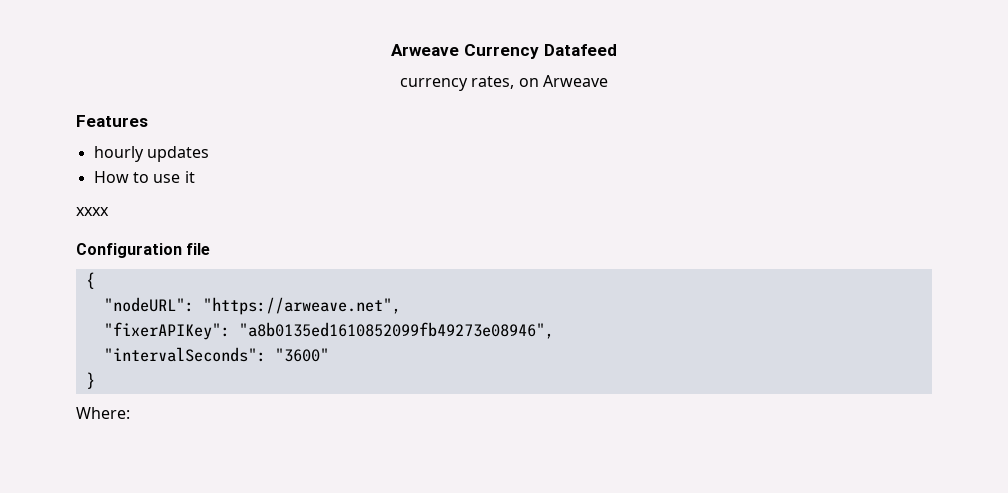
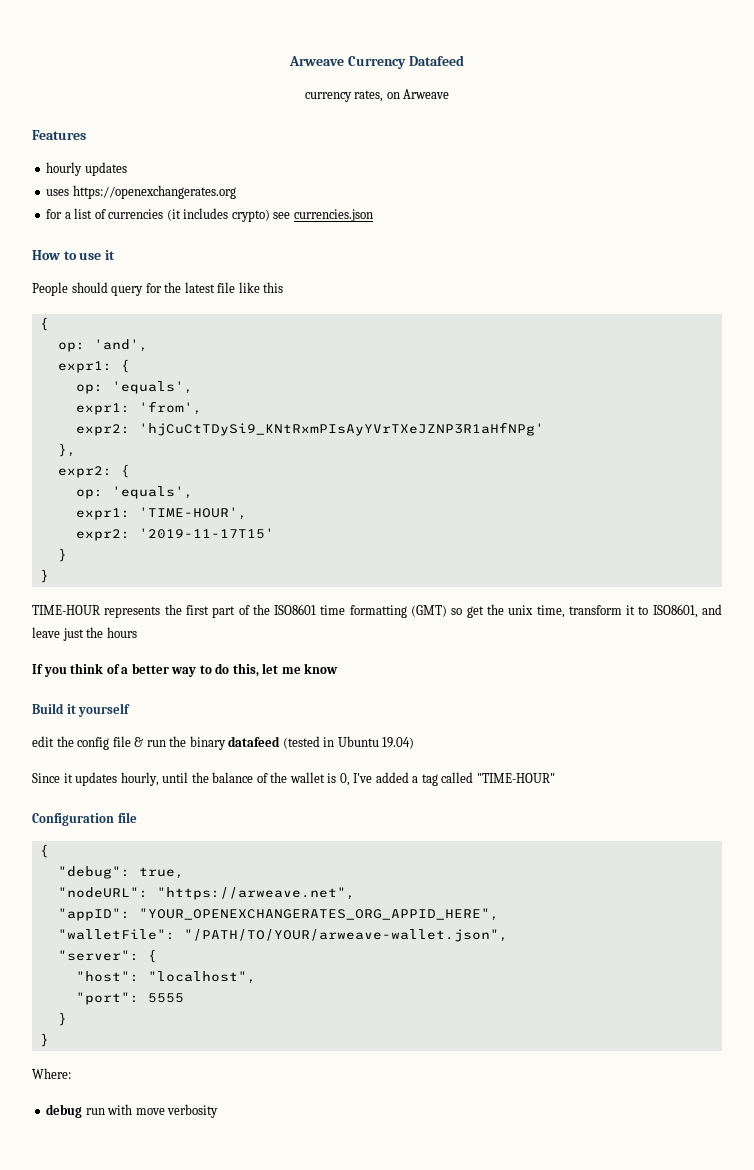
[93,171,195,183] [76,207,109,216] How to use it // xxxx -> [46,185,236,199] [46,208,373,222] [32,250,115,260] [32,282,284,296] [39,317,49,331] [57,339,148,352] [57,359,130,373] [75,381,193,394] [75,401,202,415] [75,422,544,436] [57,443,76,457] [57,464,130,478] [75,486,193,499] [75,507,247,520] [75,528,274,541] [57,548,67,562] [39,569,49,583] [32,604,722,618] [32,627,137,641] [32,663,339,677] [32,703,131,717] [32,736,415,750] [32,772,555,786] uses https://openexchangerates.org // for a list of currencies (it includes crypto) see currencies.json // How to use it // People should query for the latest file like this // { // op: 'and', // expr1: { // op: 'equals', // expr1: 'from', // expr2: 'hjCuCtTDySi9_KNtRxmPIsAyYVrTXeJZNP3R1aHfNPg' // }, // expr2: { // op: 'equals', // expr1: 'TIME-HOUR', // expr2: '2019-11-17T15' // } // } // TIME-HOUR represents the first part of the ISO8601 time formatting (GMT) so get the unix time, transform it to ISO8601, and leave just the hours // If you think of a better way to do this, let me know // Build it yourself // edit the config file & run the binary datafeed (tested in Ubuntu 19.04) // Since it updates hourly, until the balance of the wallet is 0, I've added a tag called "TIME-HOUR"
(95, 280) none -> [57,866,184,879] // "debug": true,
[103,322,554,340] [103,347,329,362] [85,372,95,389] [76,407,130,419] "fixerAPIKey": "a8b0135ed1610852099fb49273e08946", // "intervalSeconds": "3600" // } // Where: -> [57,908,499,921] [57,929,508,942] [57,949,157,963] [75,971,256,984] [75,992,184,1005] [57,1012,67,1026] [39,1033,49,1047] [32,1068,71,1079] [46,1104,219,1118] "appID": "YOUR_OPENEXCHANGERATES_ORG_APPID_HERE", // "walletFile": "/PATH/TO/YOUR/arweave-wallet.json", // "server": { // "host": "localhost", // "port": 5555 // } // } // Where: // debug run with move verbosity

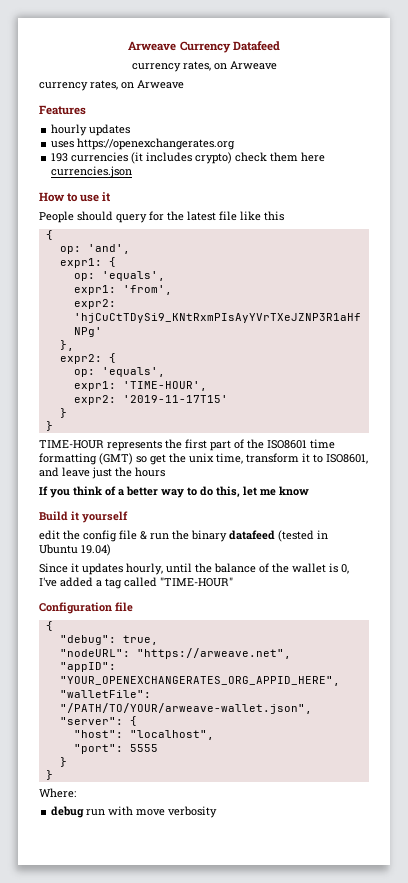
(450, 94) none -> [39,80,184,91] // currency rates, on Arweave
[46,208,106,219] for a list of -> [51,153,69,162] 193
[273,212,291,219] see -> [235,152,326,162] check them here

